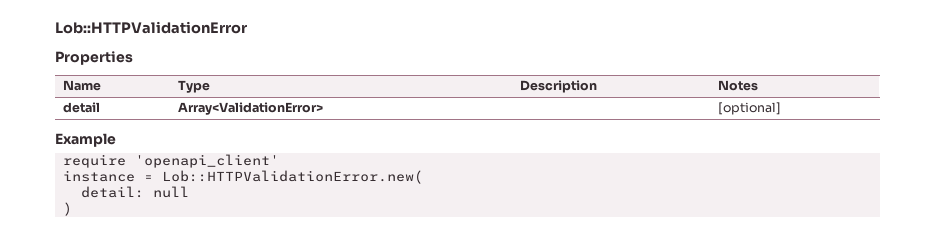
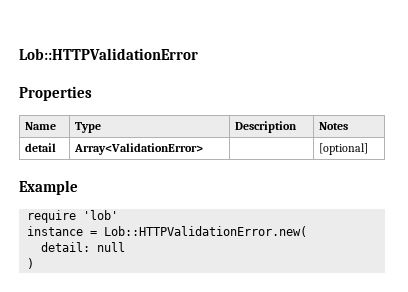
[134,154,279,168] 'openapi_client' -> [82,210,118,220] 'lob'

